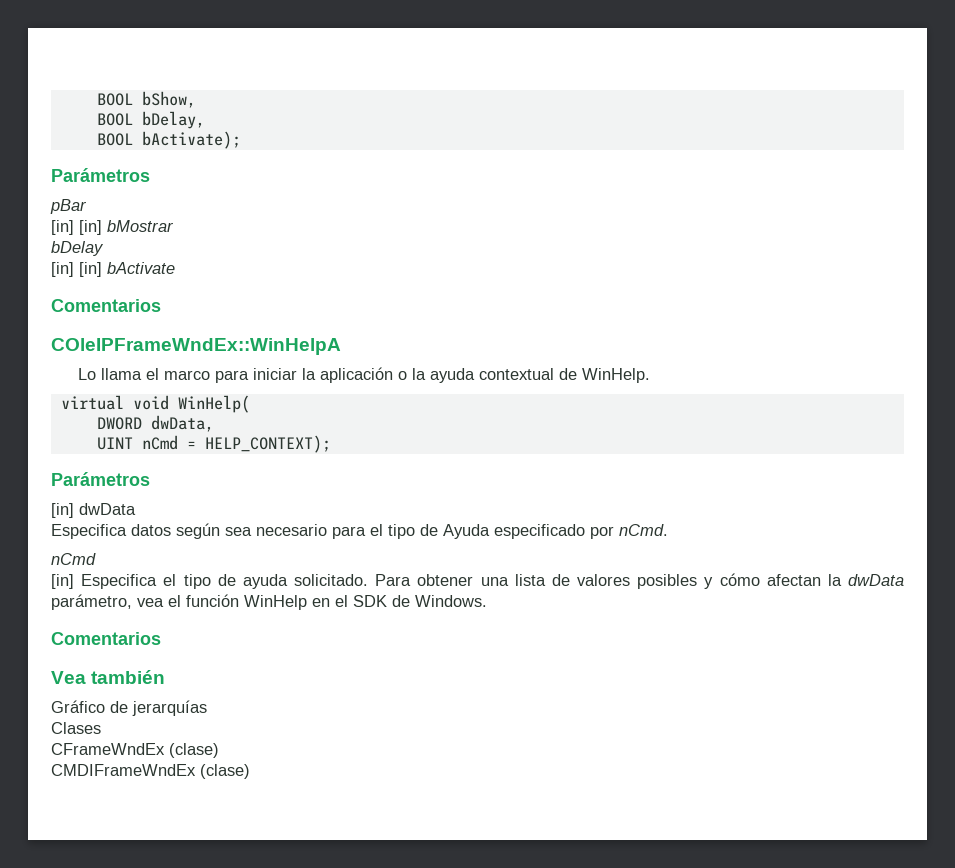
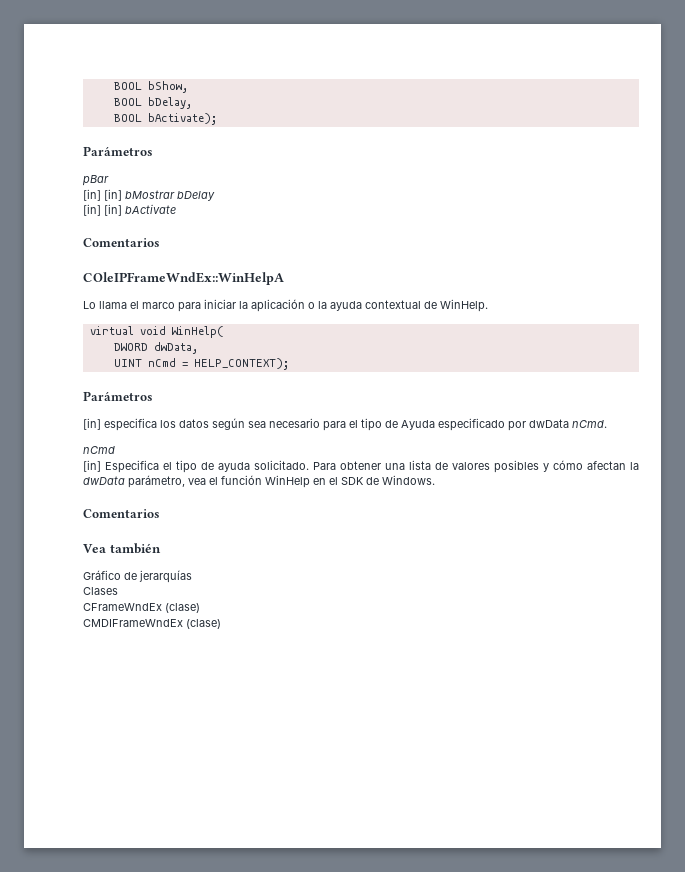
(174, 226) // -> (175, 194) none
[79,503,136,515] [51,524,127,539] dwData // Especifica -> [104,418,176,431] especifica los
(614, 532) none -> [529,419,569,428] dwData

